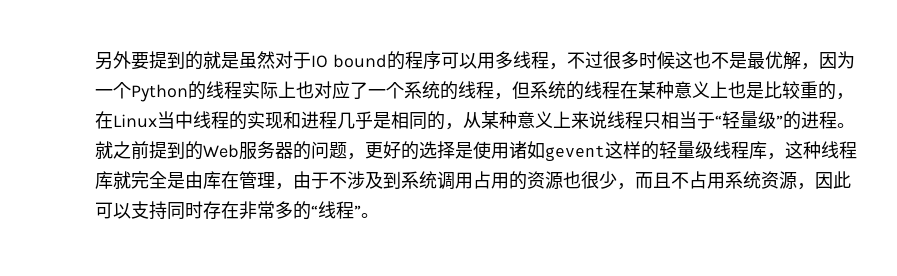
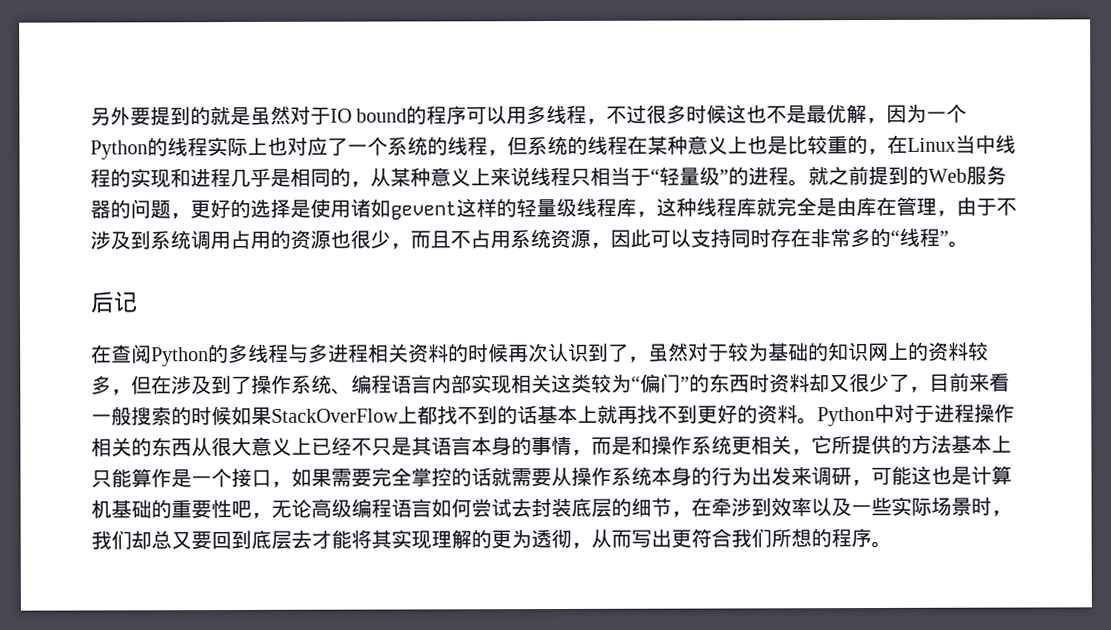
(379, 215) none -> [90,291,137,314] [91,341,989,367] [91,372,1010,396] [91,403,1015,427] [91,434,1012,457] [91,465,1012,488] [91,496,1012,519] [91,528,892,550] // 后记 // 在查阅Python的多线程与多进程相关资料的时候再次认识到了，虽然对于较为基础的知识网上的资料较多，但在涉及到了操作系统、编程语言内部实现相关这类较为“偏门”的东西时资料却又很少了，目前来看一般搜索的时候如果StackOverFlow上都找不到的话基本上就再找不到更好的资料。Python中对于进程操作相关的东西从很大意义上已经不只是其语言本身的事情，而是和操作系统更相关，它所提供的方法基本上只能算作是一个接口，如果需要完全掌控的话就需要从操作系统本身的行为出发来调研，可能这也是计算机基础的重要性吧，无论高级编程语言如何尝试去封装底层的细节，在牵涉到效率以及一些实际场景时，我们却总又要回到底层去才能将其实现理解的更为透彻，从而写出更符合我们所想的程序。

